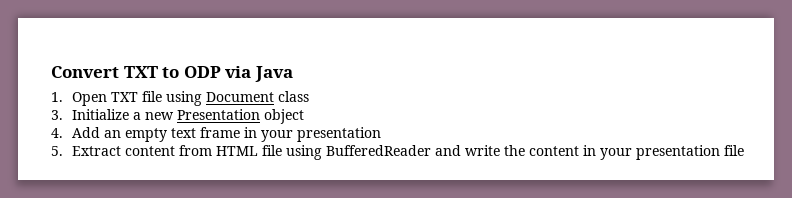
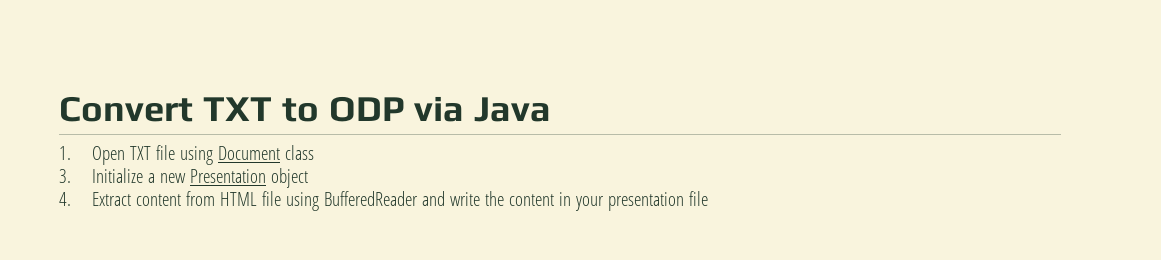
[71,127,381,142] [51,146,63,156] Add an empty text frame in your presentation // 5. -> (71, 199) none

